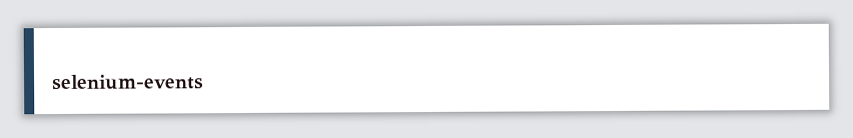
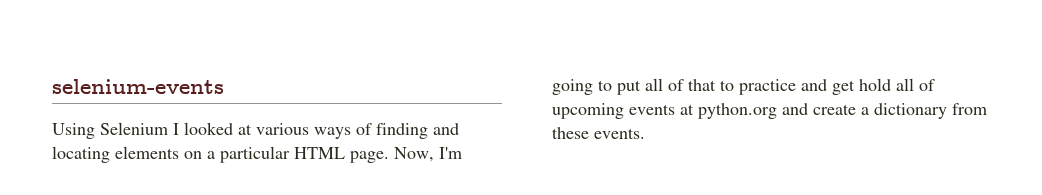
(204, 82) none -> [52,122,459,139] [52,146,462,163] [552,78,935,95] [552,103,987,119] [552,127,645,139] // Using Selenium I looked at various ways of finding and locating elements on a particular HTML page. Now, I'm going to put all of that to practice and get hold all of upcoming events at python.org and create a dictionary from these events.

